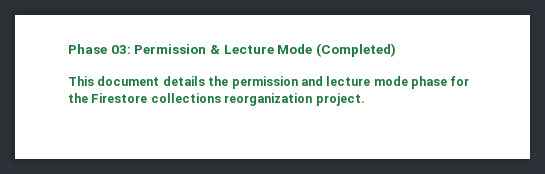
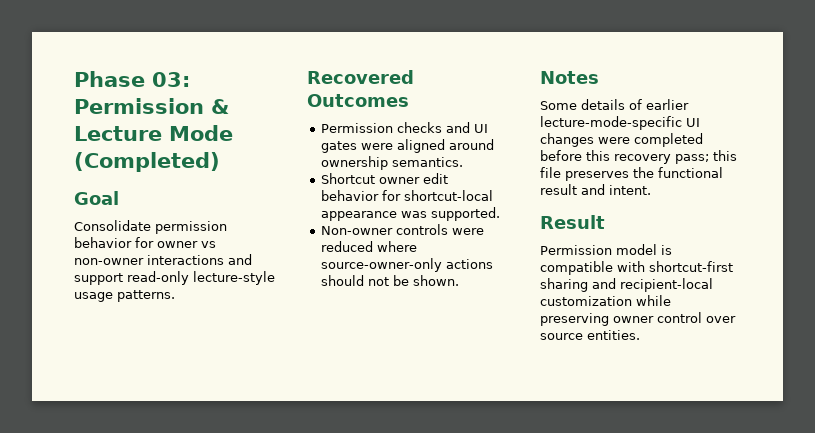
[68,76,470,89] [68,93,365,106] This document details the permission and lecture mode phase for the Firestore collections reorganization project. -> [74,191,119,205] [74,220,227,234] [74,237,216,248] [74,254,252,265] [74,271,275,285] [74,290,175,302] [307,70,414,84] [307,94,409,107] [321,122,489,133] [321,139,495,153] [321,156,464,170] [321,173,449,184] [321,190,494,201] [321,207,501,221] [321,224,485,235] [321,241,418,252] [321,258,494,272] [321,275,460,286] [540,71,599,84] [540,99,689,110] [540,116,700,130] [540,133,703,147] [540,150,737,164] [540,167,723,181] [540,184,651,195] [540,215,605,229] [540,244,672,255] [540,261,733,275] [540,278,713,292] [540,295,671,306] [540,312,736,326] [540,330,640,340] Goal // Consolidate permission behavior for owner vs non-owner interactions and support read-only lecture-style usage patterns. // Recovered Outcomes // Permission checks and UI gates were aligned around ownership semantics. // Shortcut owner edit behavior for shortcut-local appearance was supported. // Non-owner controls were reduced where source-owner-only actions should not be shown. // Notes // Some details of earlier lecture-mode-specific UI changes were completed before this recovery pass; this file preserves the functional result and intent. // Result // Permission model is compatible with shortcut-first sharing and recipient-local customization while preserving owner control over source entities.

